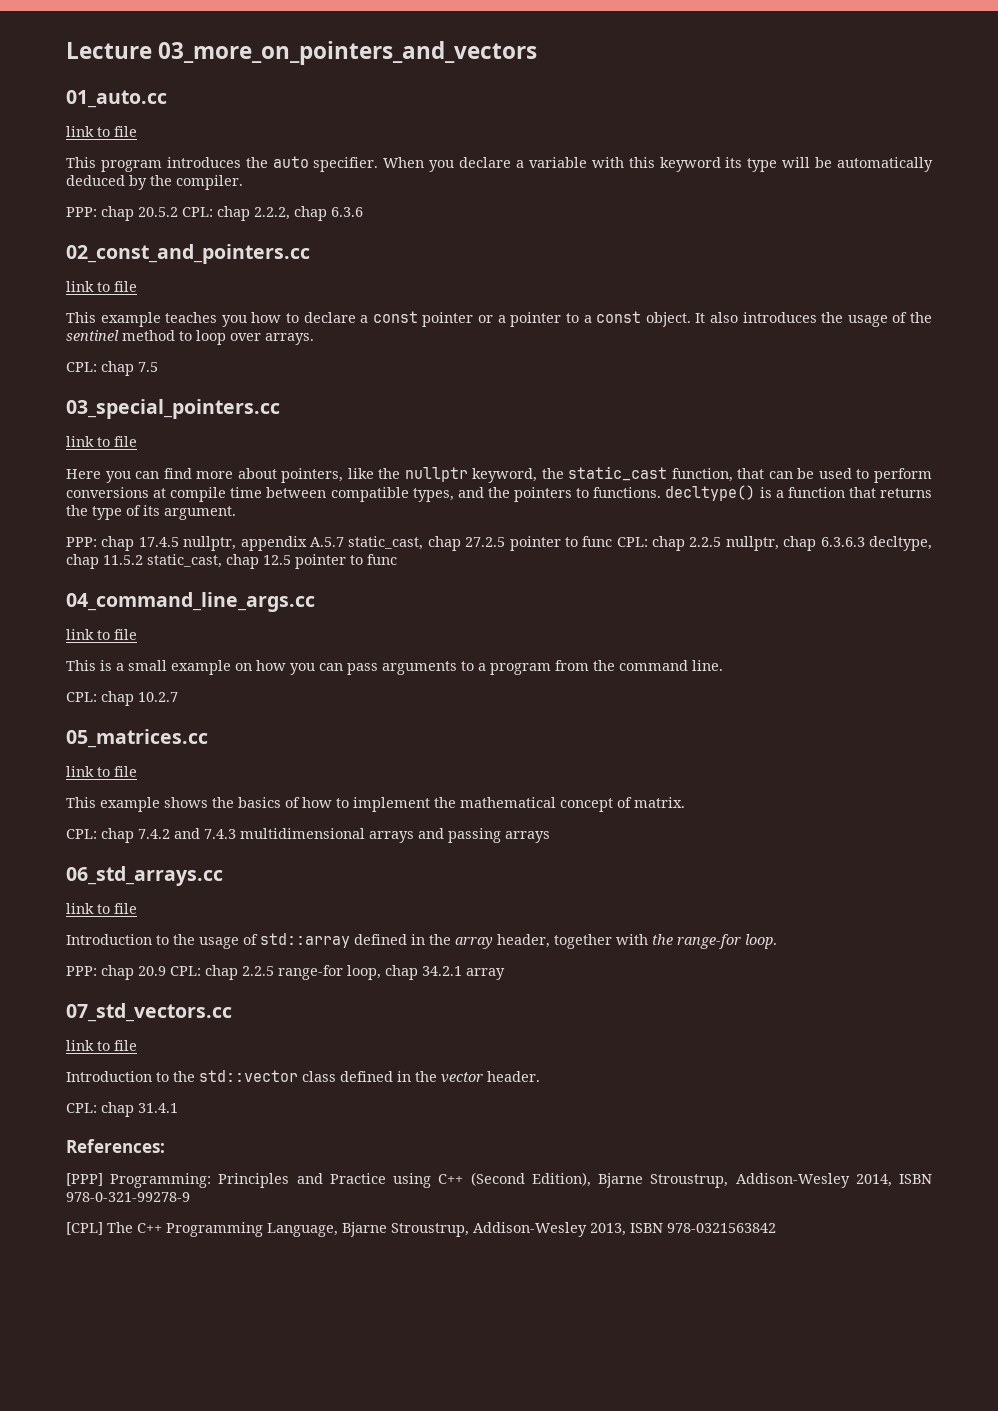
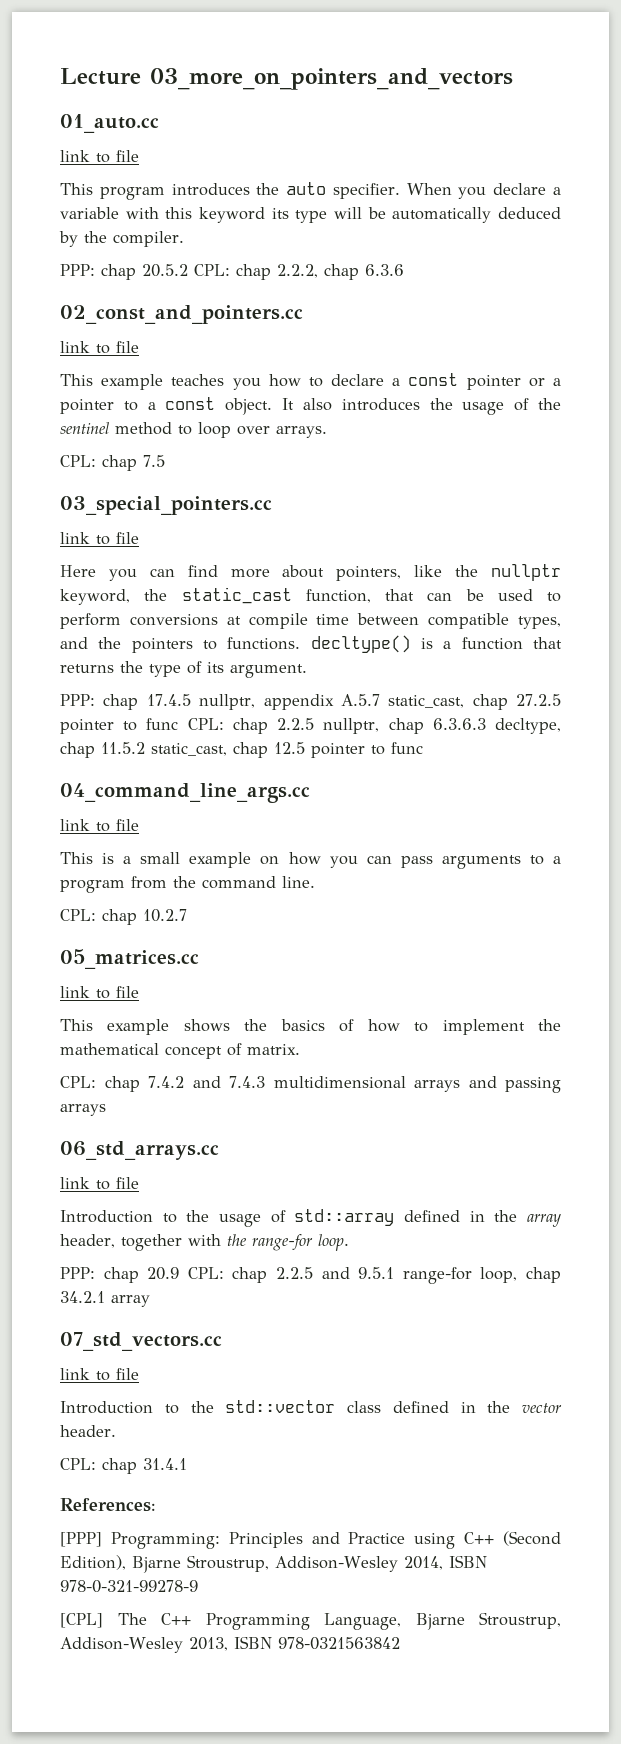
(274, 971) none -> [321,1267,395,1279] and 9.5.1

